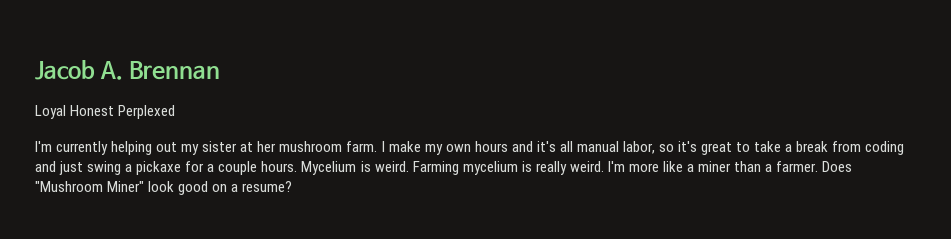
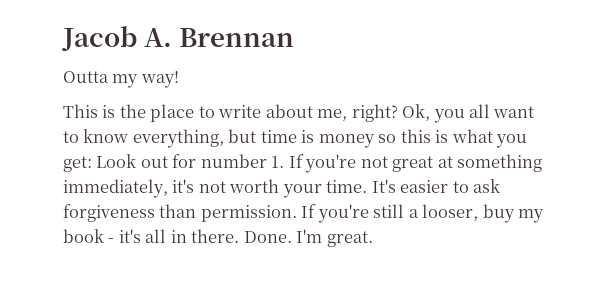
[35,105,176,119] [35,141,905,155] [35,161,853,175] [35,181,293,195] Loyal Honest Perplexed // I'm currently helping out my sister at her mushroom farm. I make my own hours and it's all manual labor, so it's great to take a break from coding and just swing a pickaxe for a couple hours. Mycelium is weird. Farming mycelium is really weird. I'm more like a miner than a farmer. Does "Mushroom Miner" look good on a resume? -> [63,71,179,88] [63,104,535,123] [63,129,528,148] [63,154,543,173] [63,179,501,198] [63,204,545,223] [63,229,373,247] Outta my way! // This is the place to write about me, right? Ok, you all want to know everything, but time is money so this is what you get: Look out for number 1. If you're not great at something immediately, it's not worth your time. It's easier to ask forgiveness than permission. If you're still a looser, buy my book - it's all in there. Done. I'm great.

